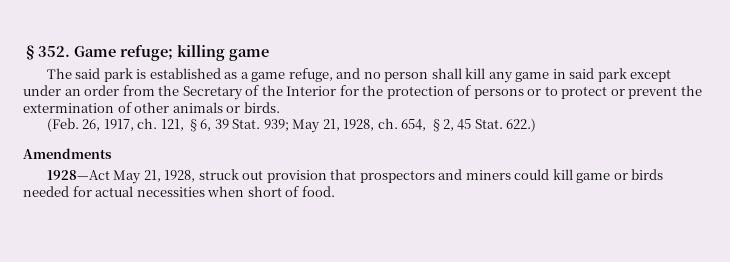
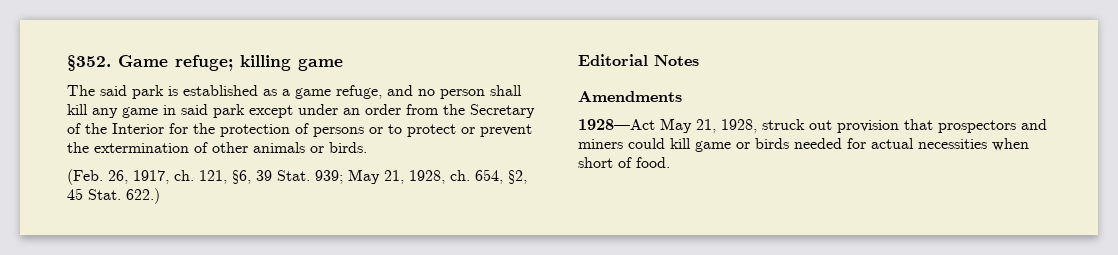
(537, 125) none -> [578,54,699,66] // Editorial Notes

